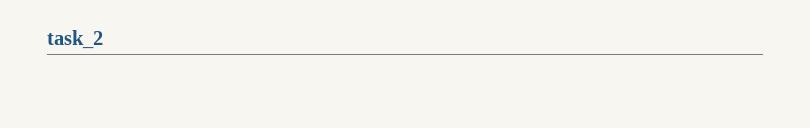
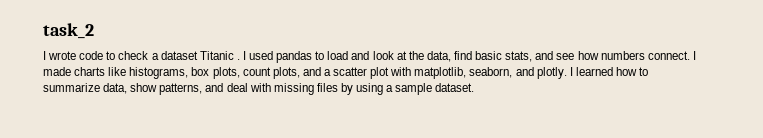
(103, 39) none -> [43,51,696,63] [43,67,649,79] [43,83,475,95] // I wrote code to check a dataset Titanic . I used pandas to load and look at the data, find basic stats, and see how numbers connect. I made charts like histograms, box plots, count plots, and a scatter plot with matplotlib, seaborn, and plotly. I learned how to summarize data, show patterns, and deal with missing files by using a sample dataset.

